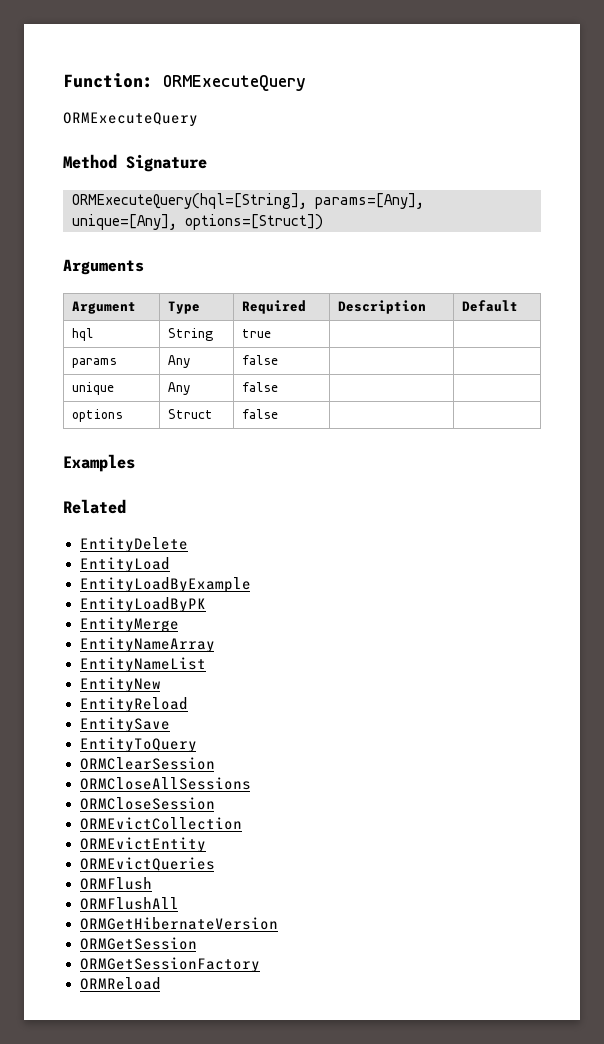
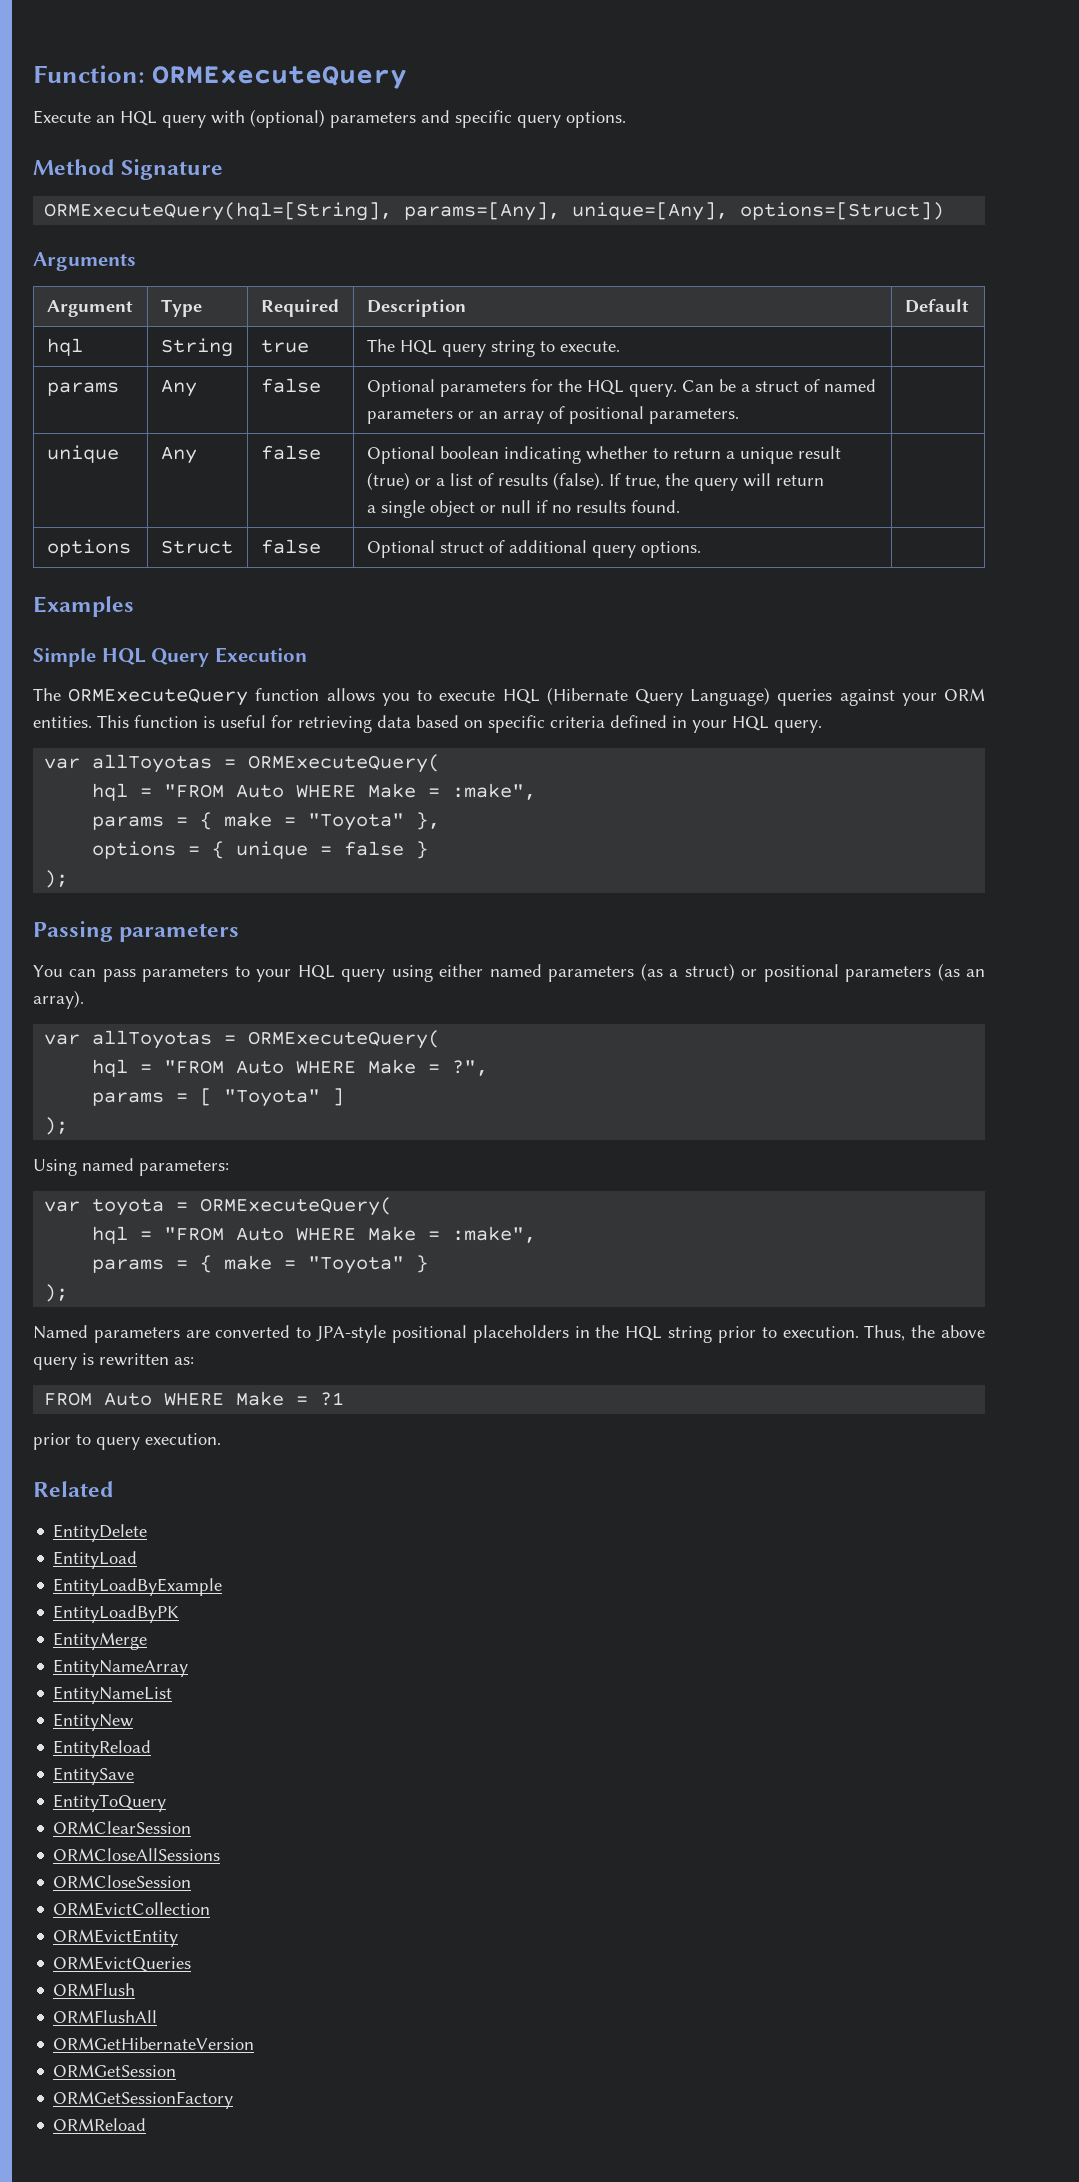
[63,112,198,127] ORMExecuteQuery -> [33,109,626,128] Execute an HQL query with (optional) parameters and specific query options.
[71,358,117,368] [167,355,191,368] [241,355,278,365] [71,382,114,395] [167,382,191,395] [241,382,278,392] [71,409,123,422] [167,409,213,419] [241,409,278,419] [63,454,135,472] | // params | Any | false | | // unique | Any | false | | // options | Struct | false | | // Examples -> [366,339,620,357] [46,382,119,396] [160,379,197,397] [260,378,321,393] [366,379,876,397] [366,406,739,424] [46,445,119,463] [160,446,197,464] [260,445,321,460] [366,446,841,464] [366,472,824,491] [366,500,680,518] [46,539,131,557] [160,540,233,554] [260,539,321,554] [366,540,701,558] [33,596,134,617] [33,647,307,667] [33,687,985,706] [33,715,822,733] [44,754,441,773] [92,783,537,801] [92,812,441,831] [92,841,429,859] [44,870,69,888] [33,921,240,942] [33,963,986,982] [33,990,84,1009] [44,1030,441,1049] [92,1059,489,1077] [92,1088,345,1107] [44,1117,69,1135] [33,1158,229,1176] [44,1197,393,1216] [92,1226,537,1244] [92,1255,429,1274] [44,1284,69,1302] [33,1325,986,1343] [33,1353,194,1370] [44,1391,345,1406] [33,1433,221,1450] The HQL query string to execute. | // params | Any | false | Optional parameters for the HQL query. Can be a struct of named parameters or an array of positional parameters. | // unique | Any | false | Optional boolean indicating whether to return a unique result (true) or a list of results (false). If true, the query will return // a single object or null if no results found. | // options | Struct | false | Optional struct of additional query options. | // Examples // Simple HQL Query Execution // The ORMExecuteQuery function allows you to execute HQL (Hibernate Query Language) queries against your ORM entities. This function is useful for retrieving data based on specific criteria defined in your HQL query. // var allToyotas = ORMExecuteQuery( // hql = "FROM Auto WHERE Make = :make", // params = { make = "Toyota" }, // options = { unique = false } // ); // Passing parameters // You can pass parameters to your HQL query using either named parameters (as a struct) or positional parameters (as an array). // var allToyotas = ORMExecuteQuery( // hql = "FROM Auto WHERE Make = ?", // params = [ "Toyota" ] // ); // Using named parameters: // var toyota = ORMExecuteQuery( // hql = "FROM Auto WHERE Make = :make", // params = { make = "Toyota" } // ); // Named parameters are converted to JPA-style positional placeholders in the HQL string prior to execution. Thus, the above query is rewritten as: // FROM Auto WHERE Make = ?1 // prior to query execution.

